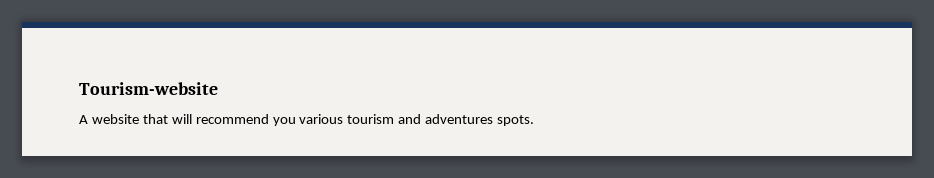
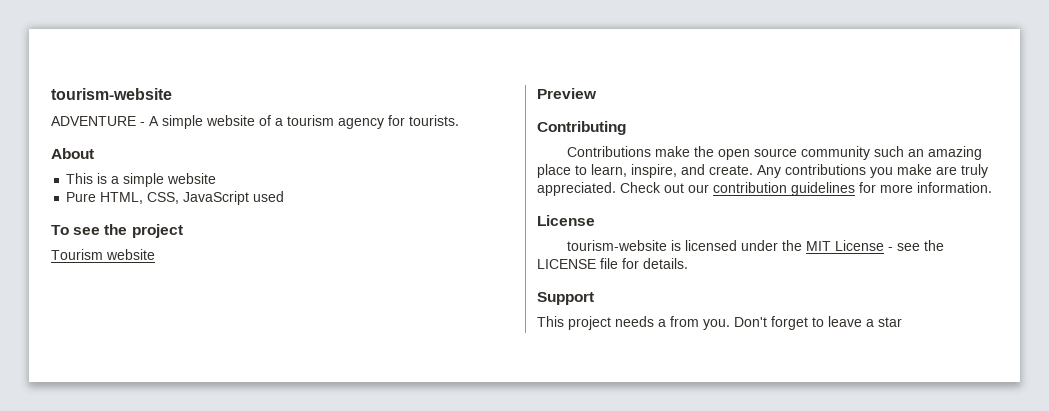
[79,82,218,95] [79,114,535,126] Tourism-website // A website that will recommend you various tourism and adventures spots. -> [51,88,172,100] [51,115,459,129] [51,148,94,159] [66,173,217,187] [66,191,285,205] [51,224,183,238] [51,249,155,260] [537,88,597,99] [537,121,626,135] [567,146,983,160] [537,164,988,178] [537,182,992,196] [537,215,595,226] [567,240,945,251] [537,258,688,269] [537,292,594,305] [537,316,902,330] tourism-website // ADVENTURE - A simple website of a tourism agency for tourists. // About // This is a simple website // Pure HTML, CSS, JavaScript used // To see the project // Tourism website // Preview // Contributing // Contributions make the open source community such an amazing place to learn, inspire, and create. Any contributions you make are truly appreciated. Check out our contribution guidelines for more information. // License // tourism-website is licensed under the MIT License - see the LICENSE file for details. // Support // This project needs a from you. Don't forget to leave a star

